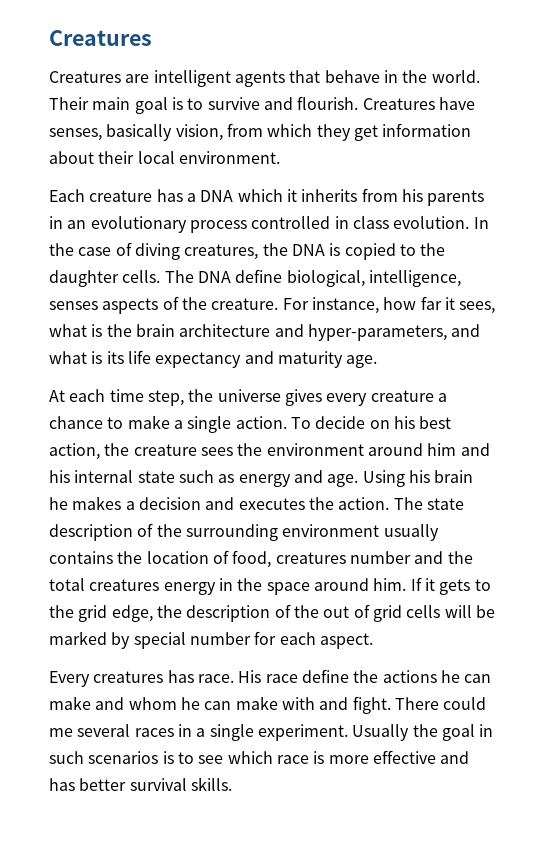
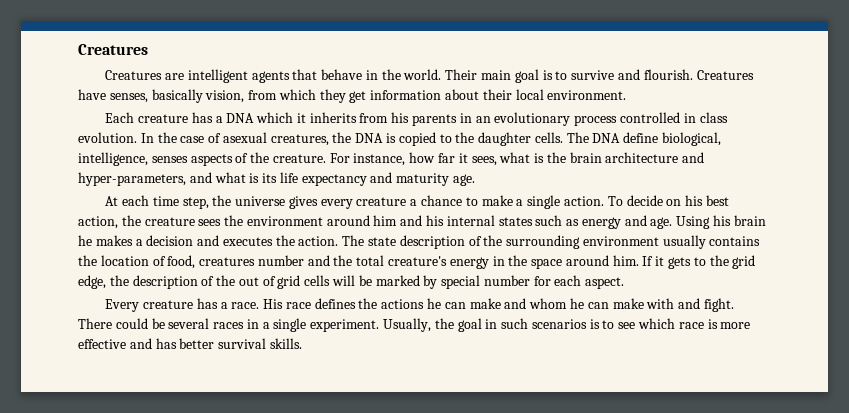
[134,243,180,260] diving -> [222,132,267,143] asexual
[137,471,175,483] state -> [498,217,533,226] states
[89,579,160,591] creatures -> [388,256,448,266] creature's
[93,670,194,683] creatures has -> [143,298,228,309] creature has a
[301,669,349,683] define -> [314,298,356,309] defines
[49,728,73,737] me -> [151,318,165,329] be
[352,724,410,741] Usually -> [383,318,432,332] Usually,

